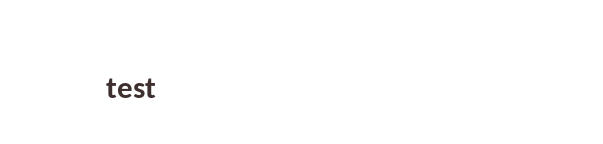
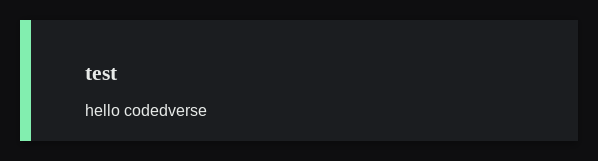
(156, 88) none -> [85,104,208,116] // hello codedverse

